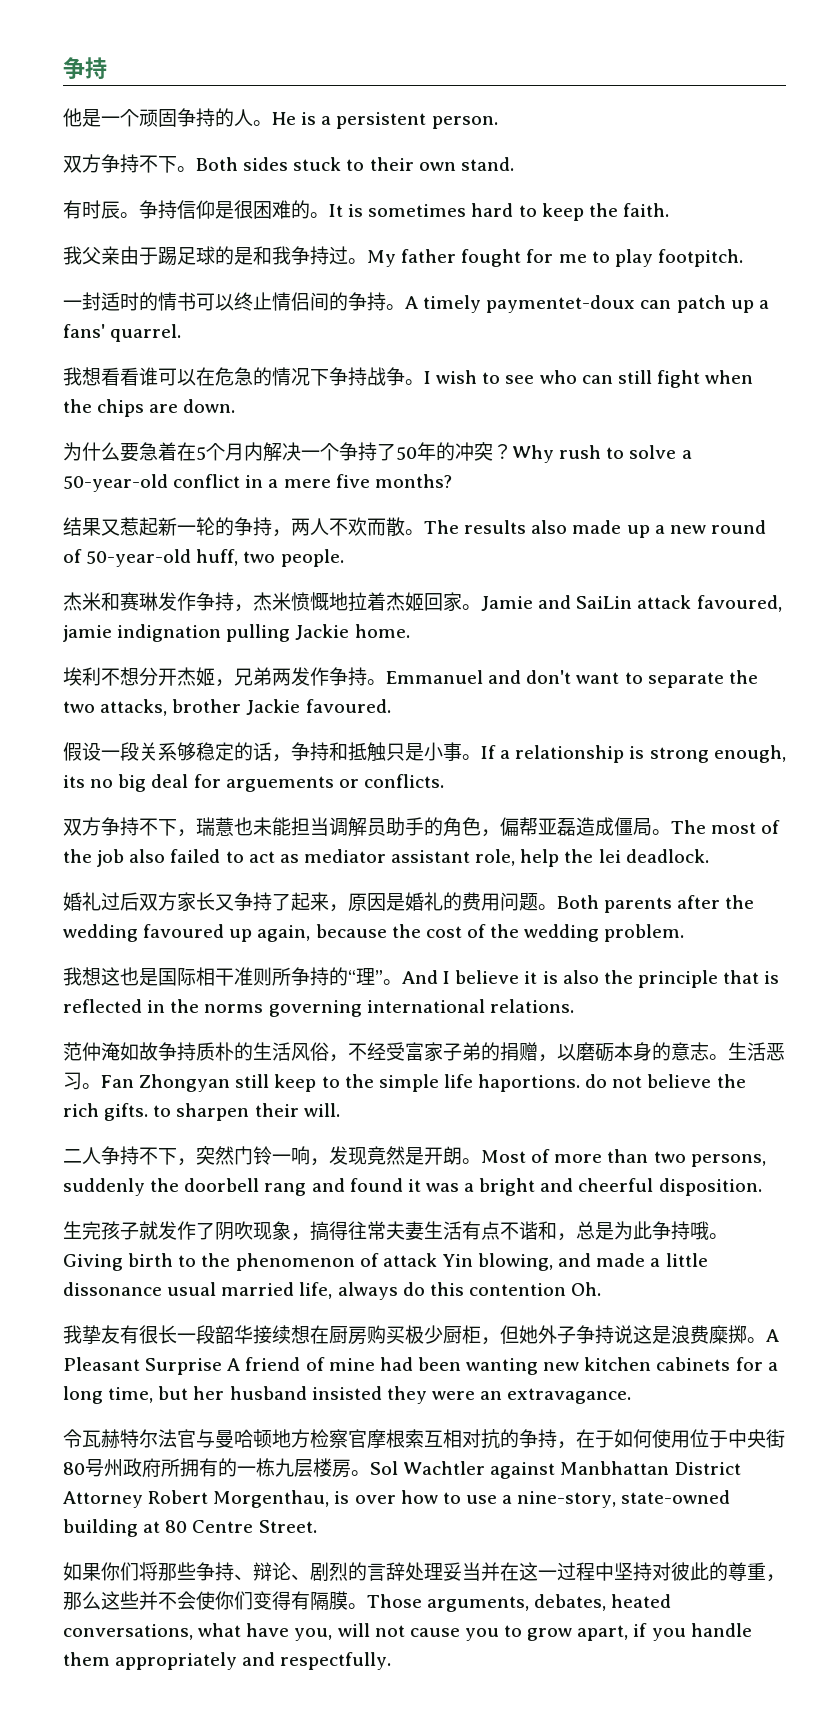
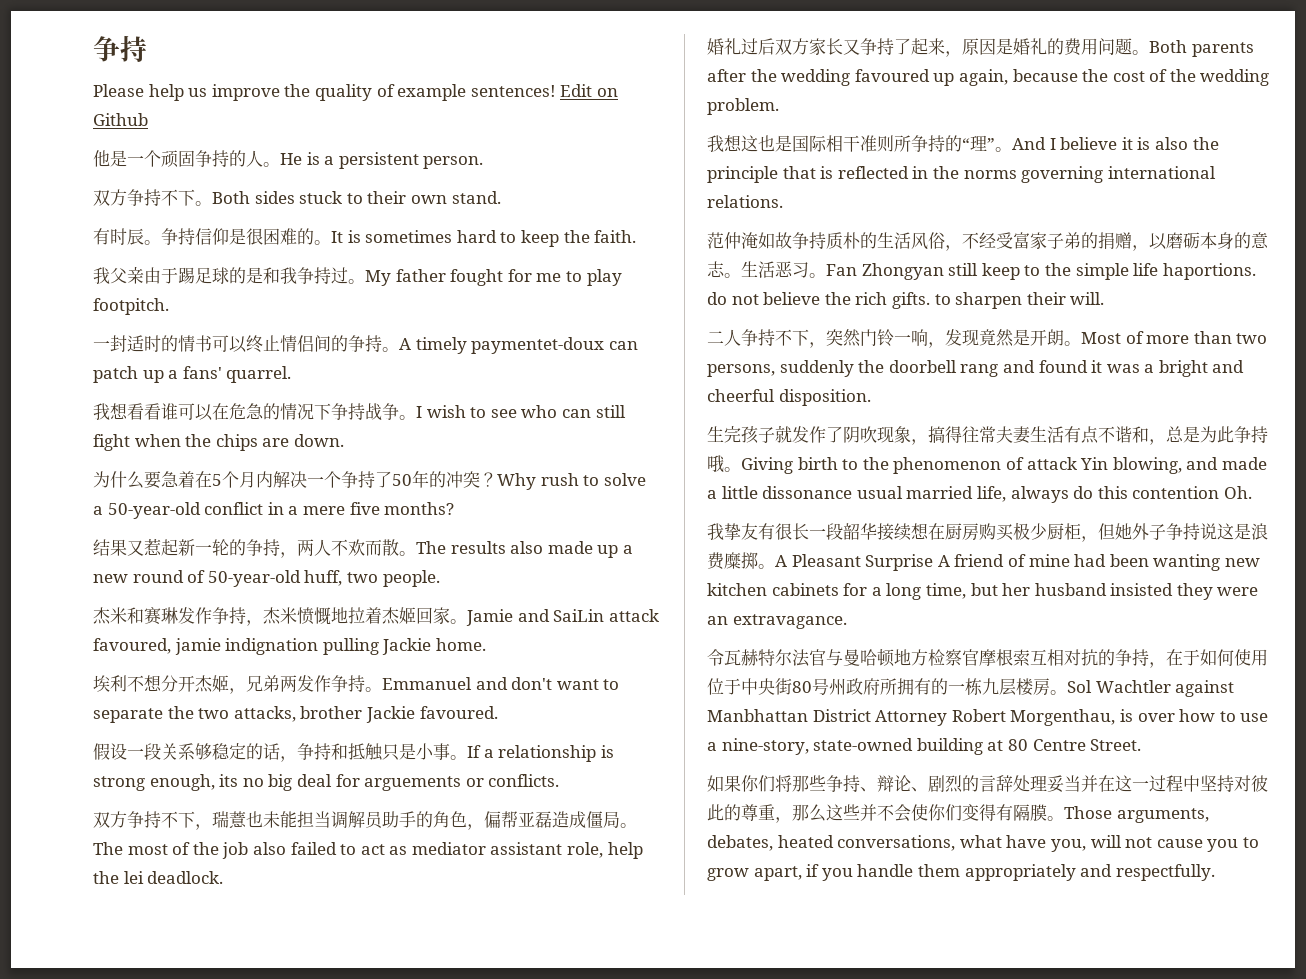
[63,57,107,79] 争持 -> [93,35,147,62] [93,84,618,101] [93,113,148,126] 争持 // Please help us improve the quality of example sentences! Edit on Github

